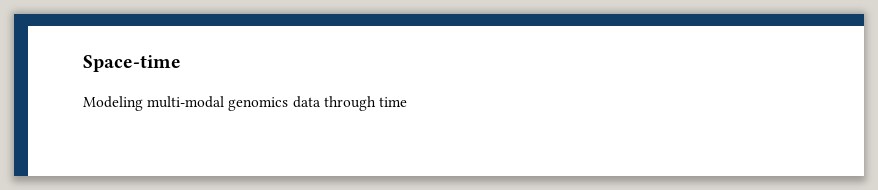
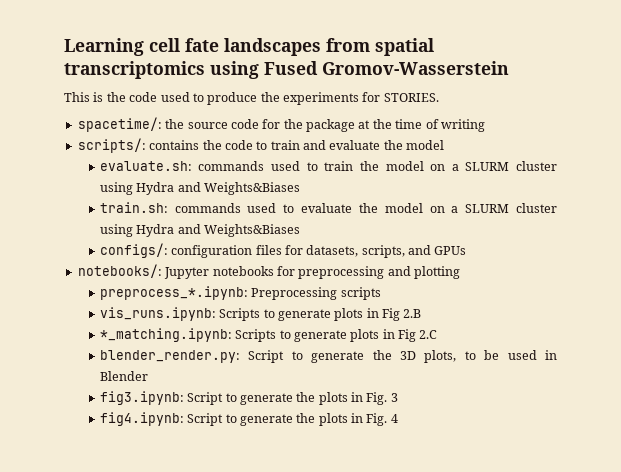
[83,55,181,72] [83,96,407,111] Space-time // Modeling multi-modal genomics data through time -> [64,38,434,56] [64,61,509,79] [64,92,439,105] [77,117,485,132] [77,138,445,153] [99,161,557,171] [99,182,300,195] [99,202,558,213] [99,224,300,237] [99,243,467,258] [77,264,460,279] [99,286,381,300] [99,307,422,321] [99,328,438,342] [99,350,557,363] [99,371,148,381] [99,391,398,405] [99,412,398,426] Learning cell fate landscapes from spatial transcriptomics using Fused Gromov-Wasserstein // This is the code used to produce the experiments for STORIES. // spacetime/: the source code for the package at the time of writing // scripts/: contains the code to train and evaluate the model // evaluate.sh: commands used to train the model on a SLURM cluster using Hydra and Weights&Biases // train.sh: commands used to evaluate the model on a SLURM cluster using Hydra and Weights&Biases // configs/: configuration files for datasets, scripts, and GPUs // notebooks/: Jupyter notebooks for preprocessing and plotting // preprocess_*.ipynb: Preprocessing scripts // vis_runs.ipynb: Scripts to generate plots in Fig 2.B // *_matching.ipynb: Scripts to generate plots in Fig 2.C // blender_render.py: Script to generate the 3D plots, to be used in Blender // fig3.ipynb: Script to generate the plots in Fig. 3 // fig4.ipynb: Script to generate the plots in Fig. 4

